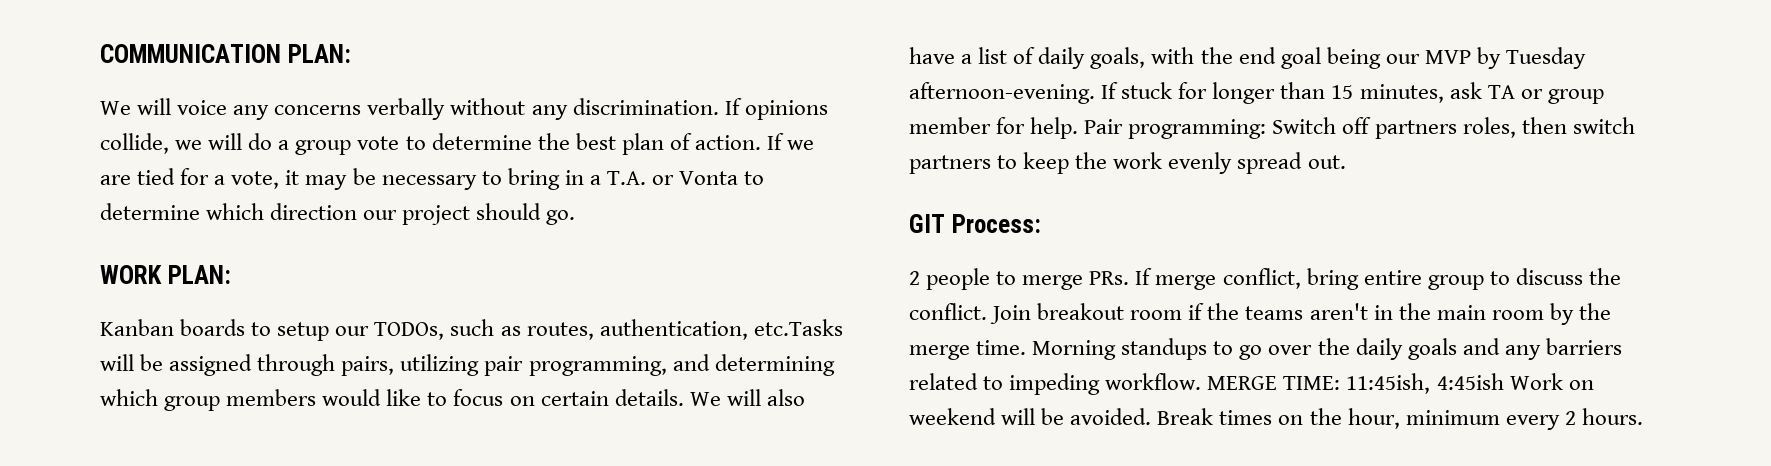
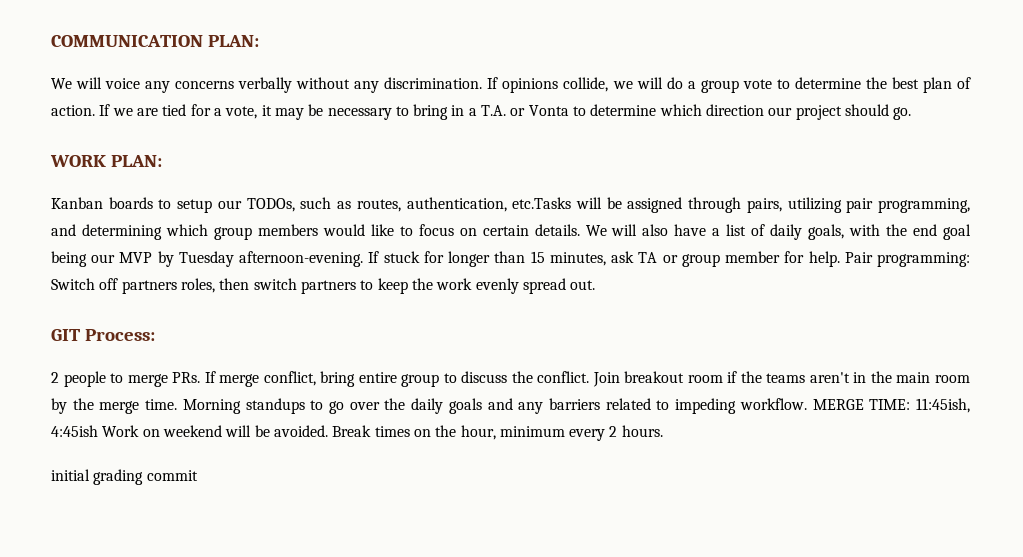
(1643, 416) none -> [51,469,198,485] // initial grading commit

